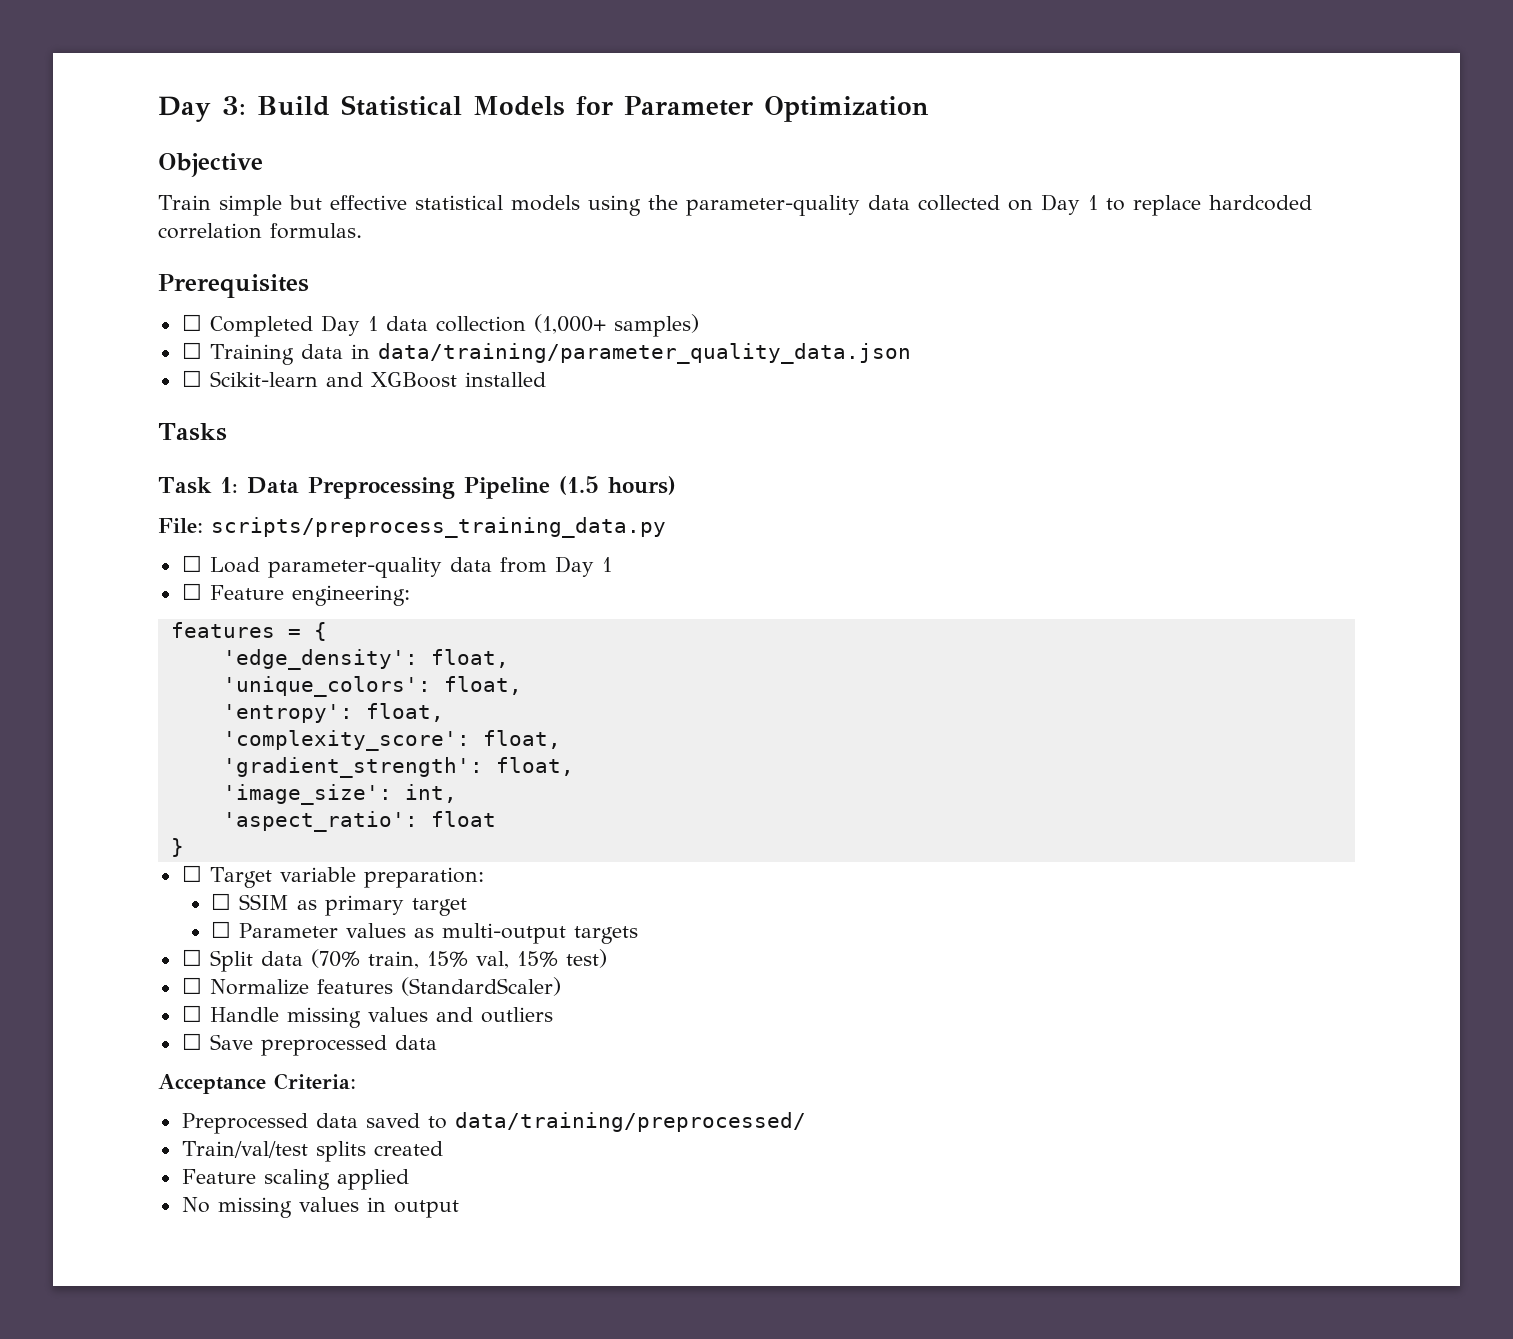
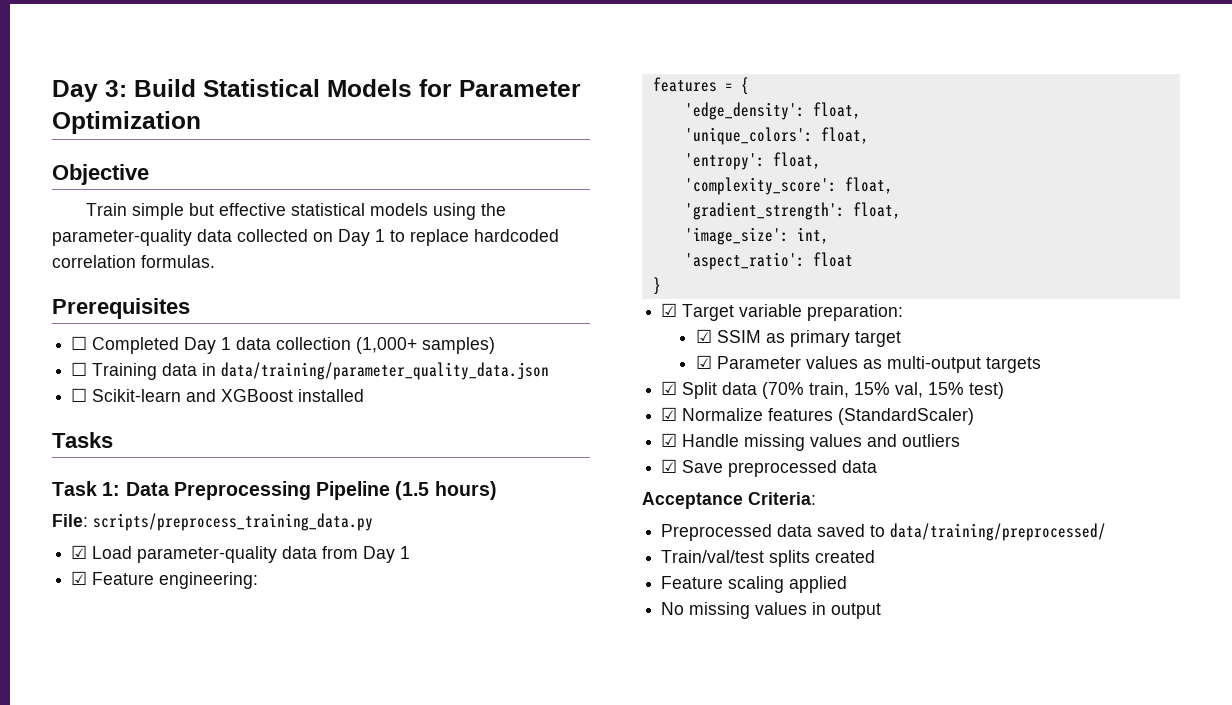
[181,555,202,572] ☐ -> [71,545,88,559] ☑
[181,583,202,600] ☐ -> [71,571,88,585] ☑
[181,865,202,882] ☐ -> [661,303,678,317] ☑
[210,893,231,910] ☐ -> [695,329,712,343] ☑
[210,921,231,938] ☐ -> [695,355,712,369] ☑
[181,949,202,966] ☐ -> [661,381,678,395] ☑
[181,977,202,994] ☐ -> [661,407,678,421] ☑
[181,1005,202,1022] ☐ -> [661,433,678,447] ☑
[181,1033,202,1050] ☐ -> [661,459,678,473] ☑

